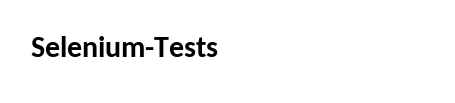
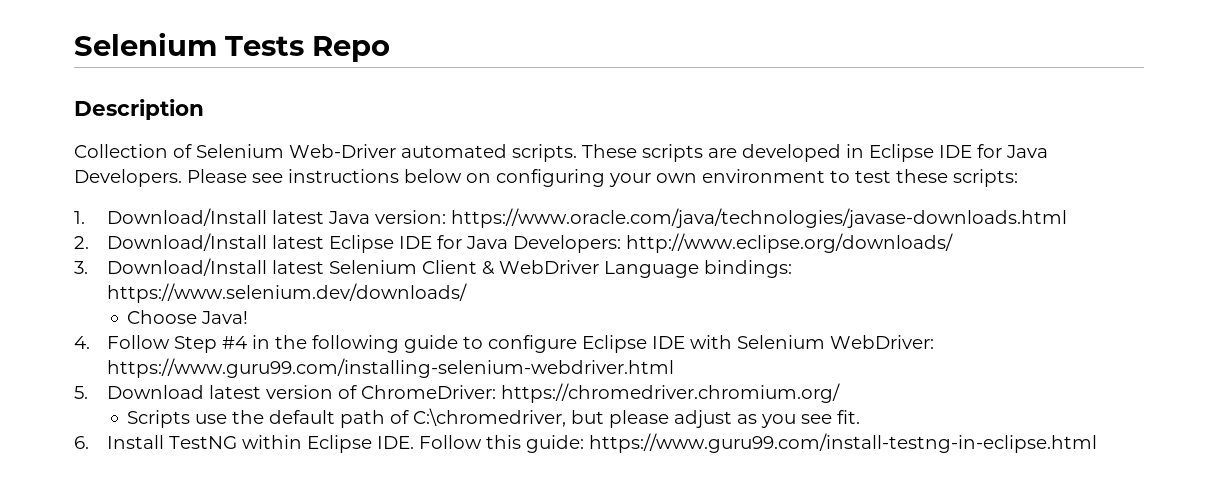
[31,36,218,57] Selenium-Tests -> [74,32,390,62] [74,99,204,120] [74,144,1048,162] [74,169,1018,187] [74,208,1067,228] [74,233,953,253] [74,258,792,278] [106,283,467,303] [127,310,249,324] [74,335,934,353] [106,358,674,378] [74,383,840,403] [127,408,861,428] [74,433,1097,453] Selenium Tests Repo // Description // Collection of Selenium Web-Driver automated scripts. These scripts are developed in Eclipse IDE for Java Developers. Please see instructions below on configuring your own environment to test these scripts: // 1. Download/Install latest Java version: https://www.oracle.com/java/technologies/javase-downloads.html // 2. Download/Install latest Eclipse IDE for Java Developers: http://www.eclipse.org/downloads/ // 3. Download/Install latest Selenium Client & WebDriver Language bindings: https://www.selenium.dev/downloads/ // Choose Java! // 4. Follow Step #4 in the following guide to configure Eclipse IDE with Selenium WebDriver: https://www.guru99.com/installing-selenium-webdriver.html // 5. Download latest version of ChromeDriver: https://chromedriver.chromium.org/ // Scripts use the default path of C:\chromedriver, but please adjust as you see fit. // 6. Install TestNG within Eclipse IDE. Follow this guide: https://www.guru99.com/install-testng-in-eclipse.html

